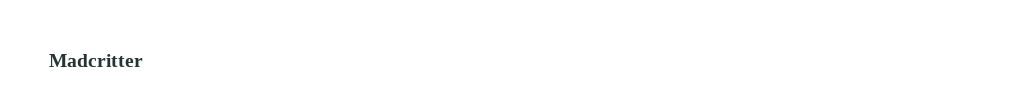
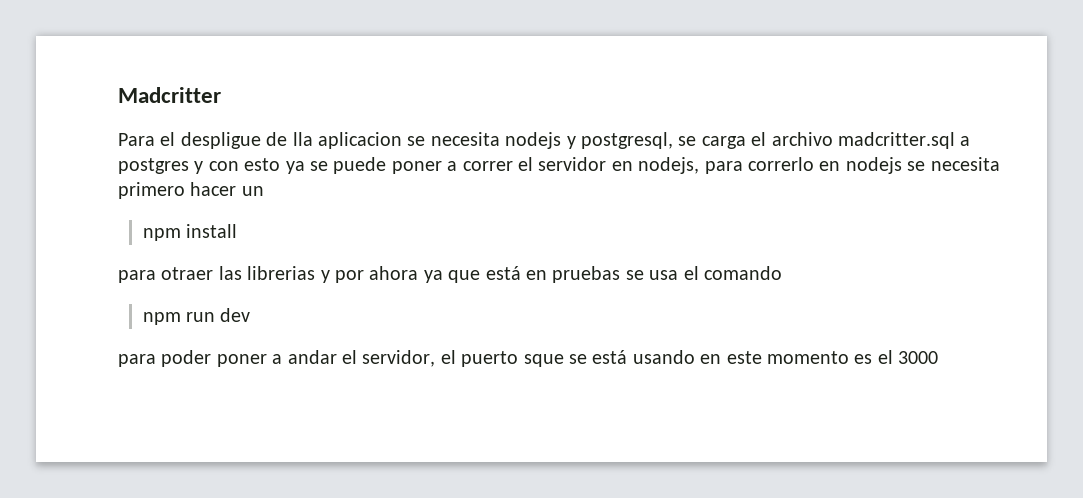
(143, 60) none -> [118,132,971,149] [118,157,1000,174] [118,182,264,199] [142,224,237,241] [118,266,782,283] [142,308,251,325] [118,350,939,367] // Para el despligue de lla aplicacion se necesita nodejs y postgresql, se carga el archivo madcritter.sql a postgres y con esto ya se puede poner a correr el servidor en nodejs, para correrlo en nodejs se necesita primero hacer un // npm install // para otraer las librerias y por ahora ya que está en pruebas se usa el comando // npm run dev // para poder poner a andar el servidor, el puerto sque se está usando en este momento es el 3000

